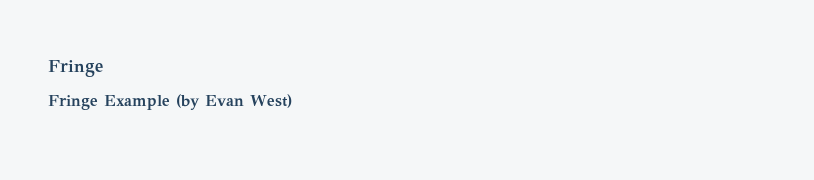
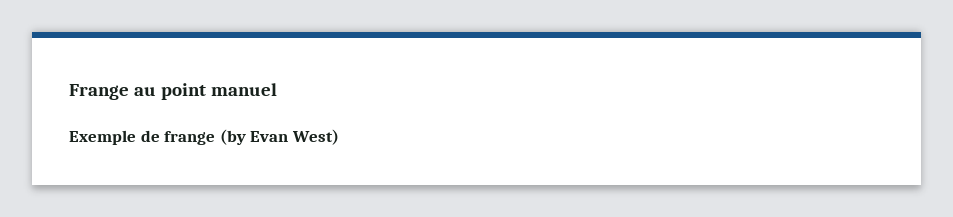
[48,60,103,77] [48,95,170,110] Fringe // Fringe Example -> [69,83,278,100] [69,130,216,145] Frange au point manuel // Exemple de frange

